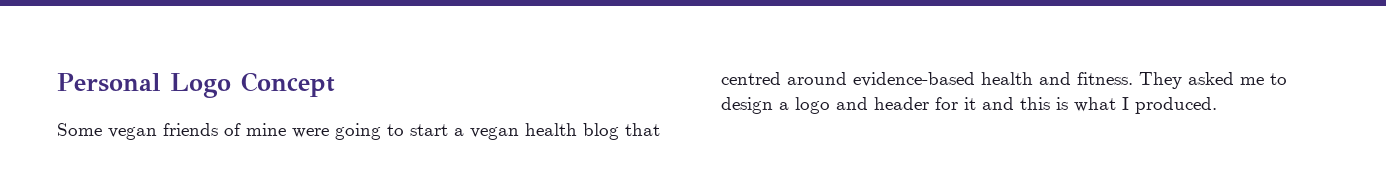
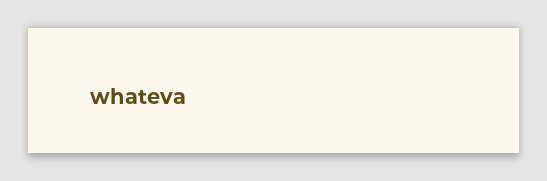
[57,72,335,98] [57,123,660,140] [721,72,1287,89] [721,97,1217,114] Personal Logo Concept // Some vegan friends of mine were going to start a vegan health blog that centred around evidence-based health and fitness. They asked me to design a logo and header for it and this is what I produced. -> [90,88,186,104] whateva

